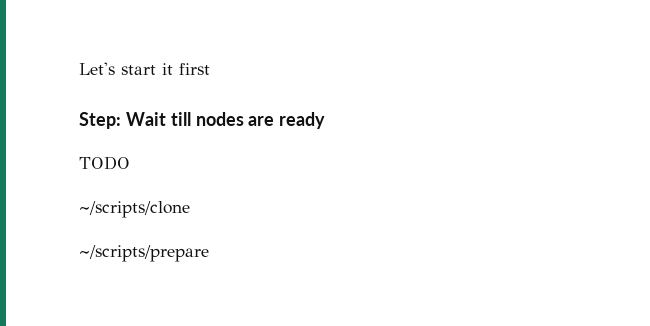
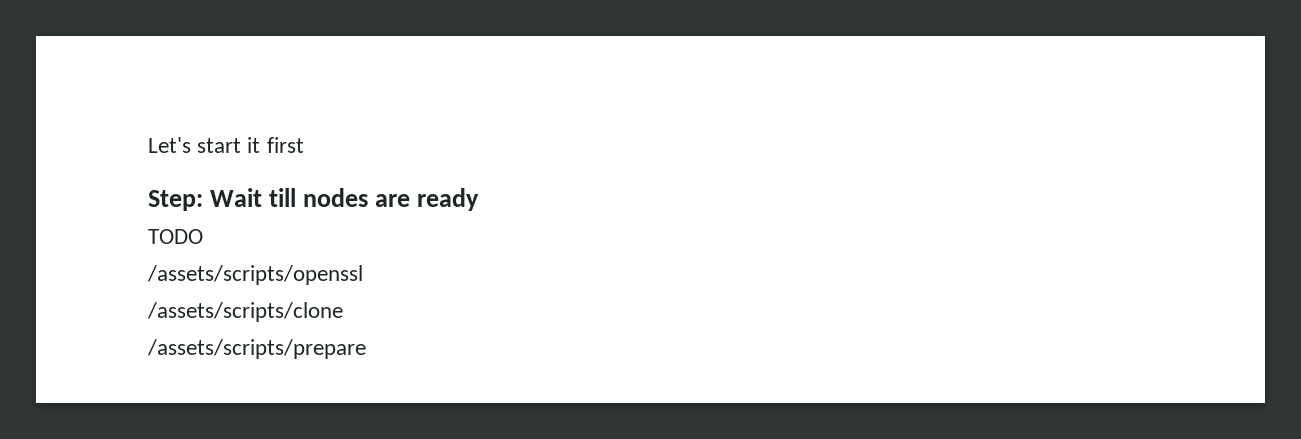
[79,201,190,218] [79,245,209,262] ~/scripts/clone // ~/scripts/prepare -> [147,265,363,285] [147,302,343,322] [147,339,366,359] /assets/scripts/openssl // /assets/scripts/clone // /assets/scripts/prepare

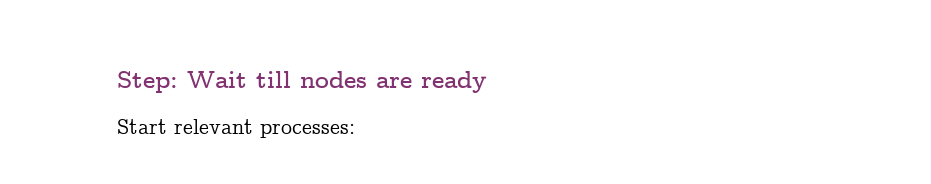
[148,137,304,153] Let's start it first // -> (117, 82) none
[148,229,203,244] [147,265,363,285] [147,302,343,322] [147,339,366,359] TODO // /assets/scripts/openssl // /assets/scripts/clone // /assets/scripts/prepare -> [117,119,355,138] Start relevant processes:

